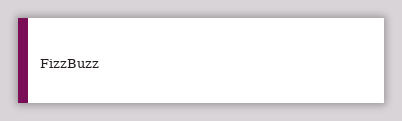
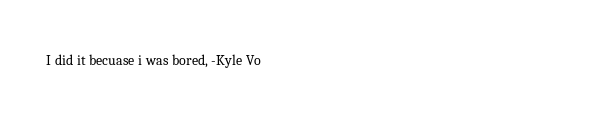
[40,59,99,68] FizzBuzz -> [46,54,262,68] I did it becuase i was bored, -Kyle Vo

